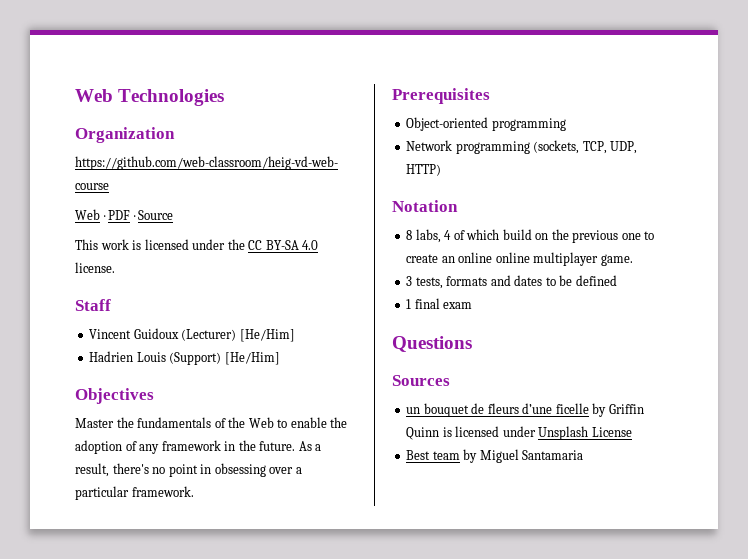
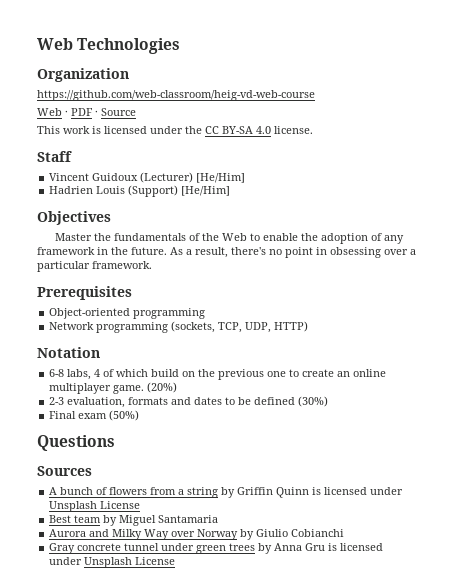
[406,230,413,240] 8 -> [49,369,65,377] 6-8
[495,252,530,263] online -> (387, 373) none
[406,276,443,289] // 3 tests, -> [147,382,178,393] [49,397,126,408] (20%) // 2-3 evaluation,
[406,298,440,309] // 1 final -> [298,396,329,407] [49,411,77,419] (30%) // Final
(473, 305) none -> [109,410,140,421] (50%)
[406,403,589,417] un bouquet de fleurs d’une ficelle -> [49,487,219,498] A bunch of flowers from a string
(584, 455) none -> [49,529,345,540] [49,543,384,554] [49,557,176,568] // Aurora and Milky Way over Norway by Giulio Cobianchi // Gray concrete tunnel under green trees by Anna Gru is licensed under Unsplash License

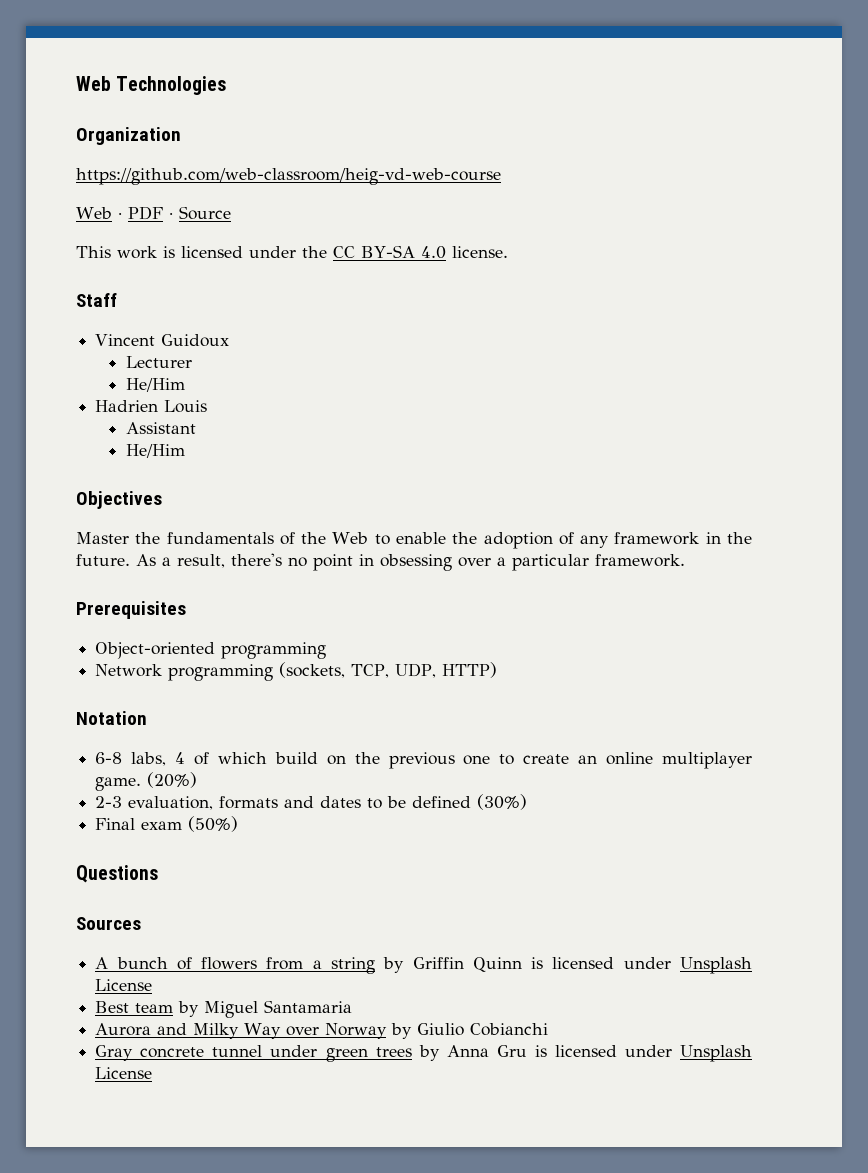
[140,172,246,183] (Lecturer) [He/Him] -> [126,356,193,368] [126,378,186,392] // Lecturer // He/Him
[128,185,231,197] (Support) [He/Him] -> [126,422,197,434] [126,444,186,458] // Assistant // He/Him

